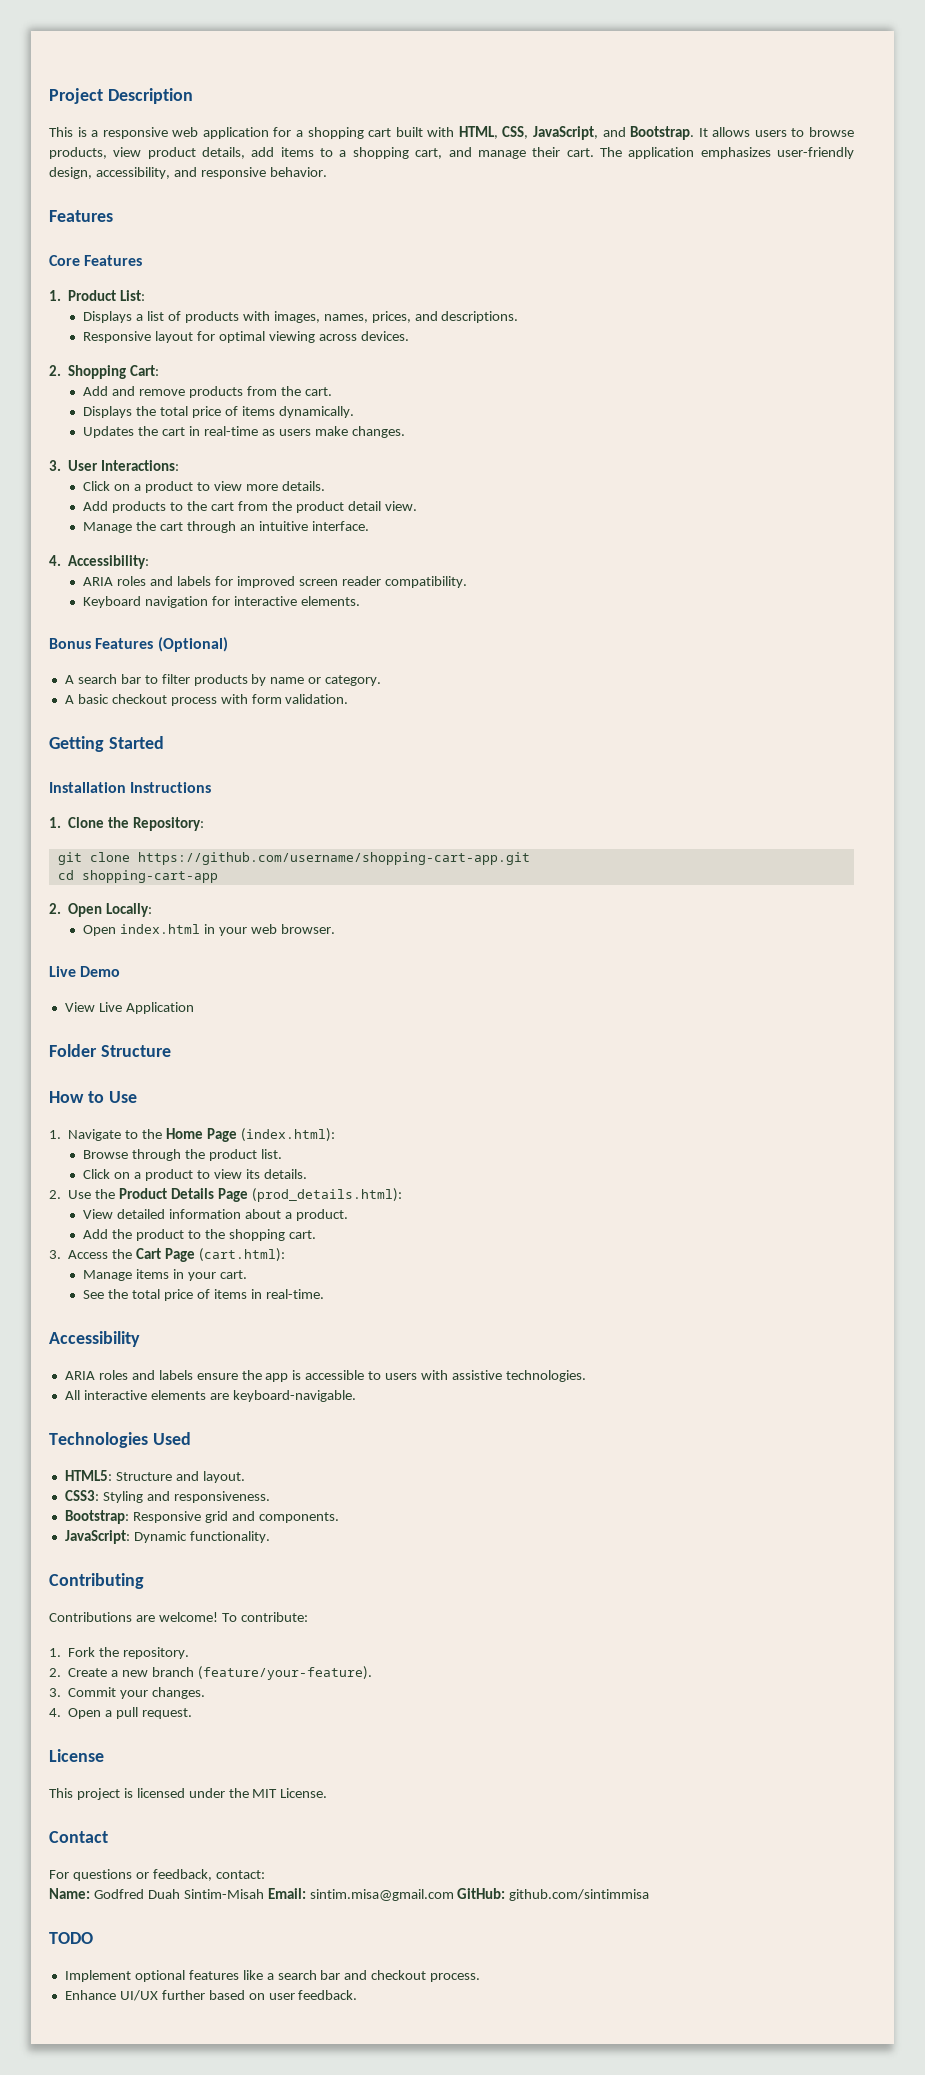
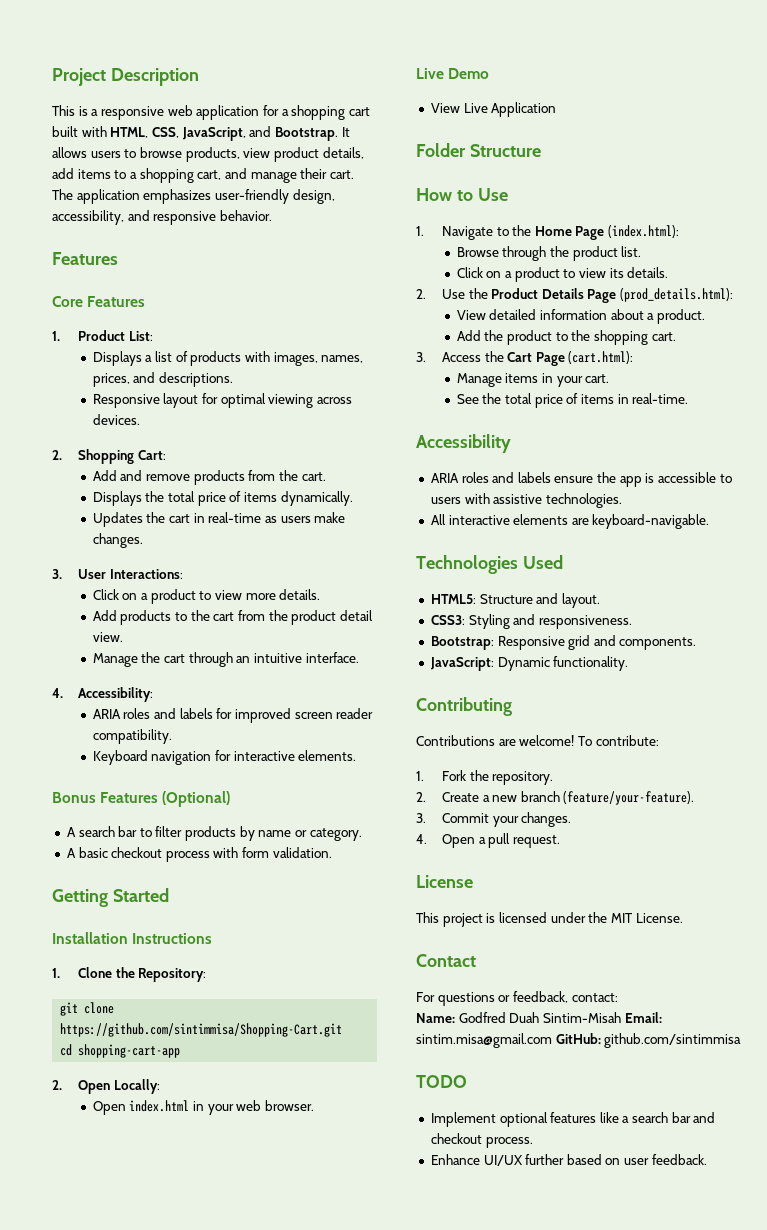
[137,852,530,865] https://github.com/username/shopping-cart-app.git -> [60,1023,343,1037] https://github.com/sintimmisa/Shopping-Cart.git

